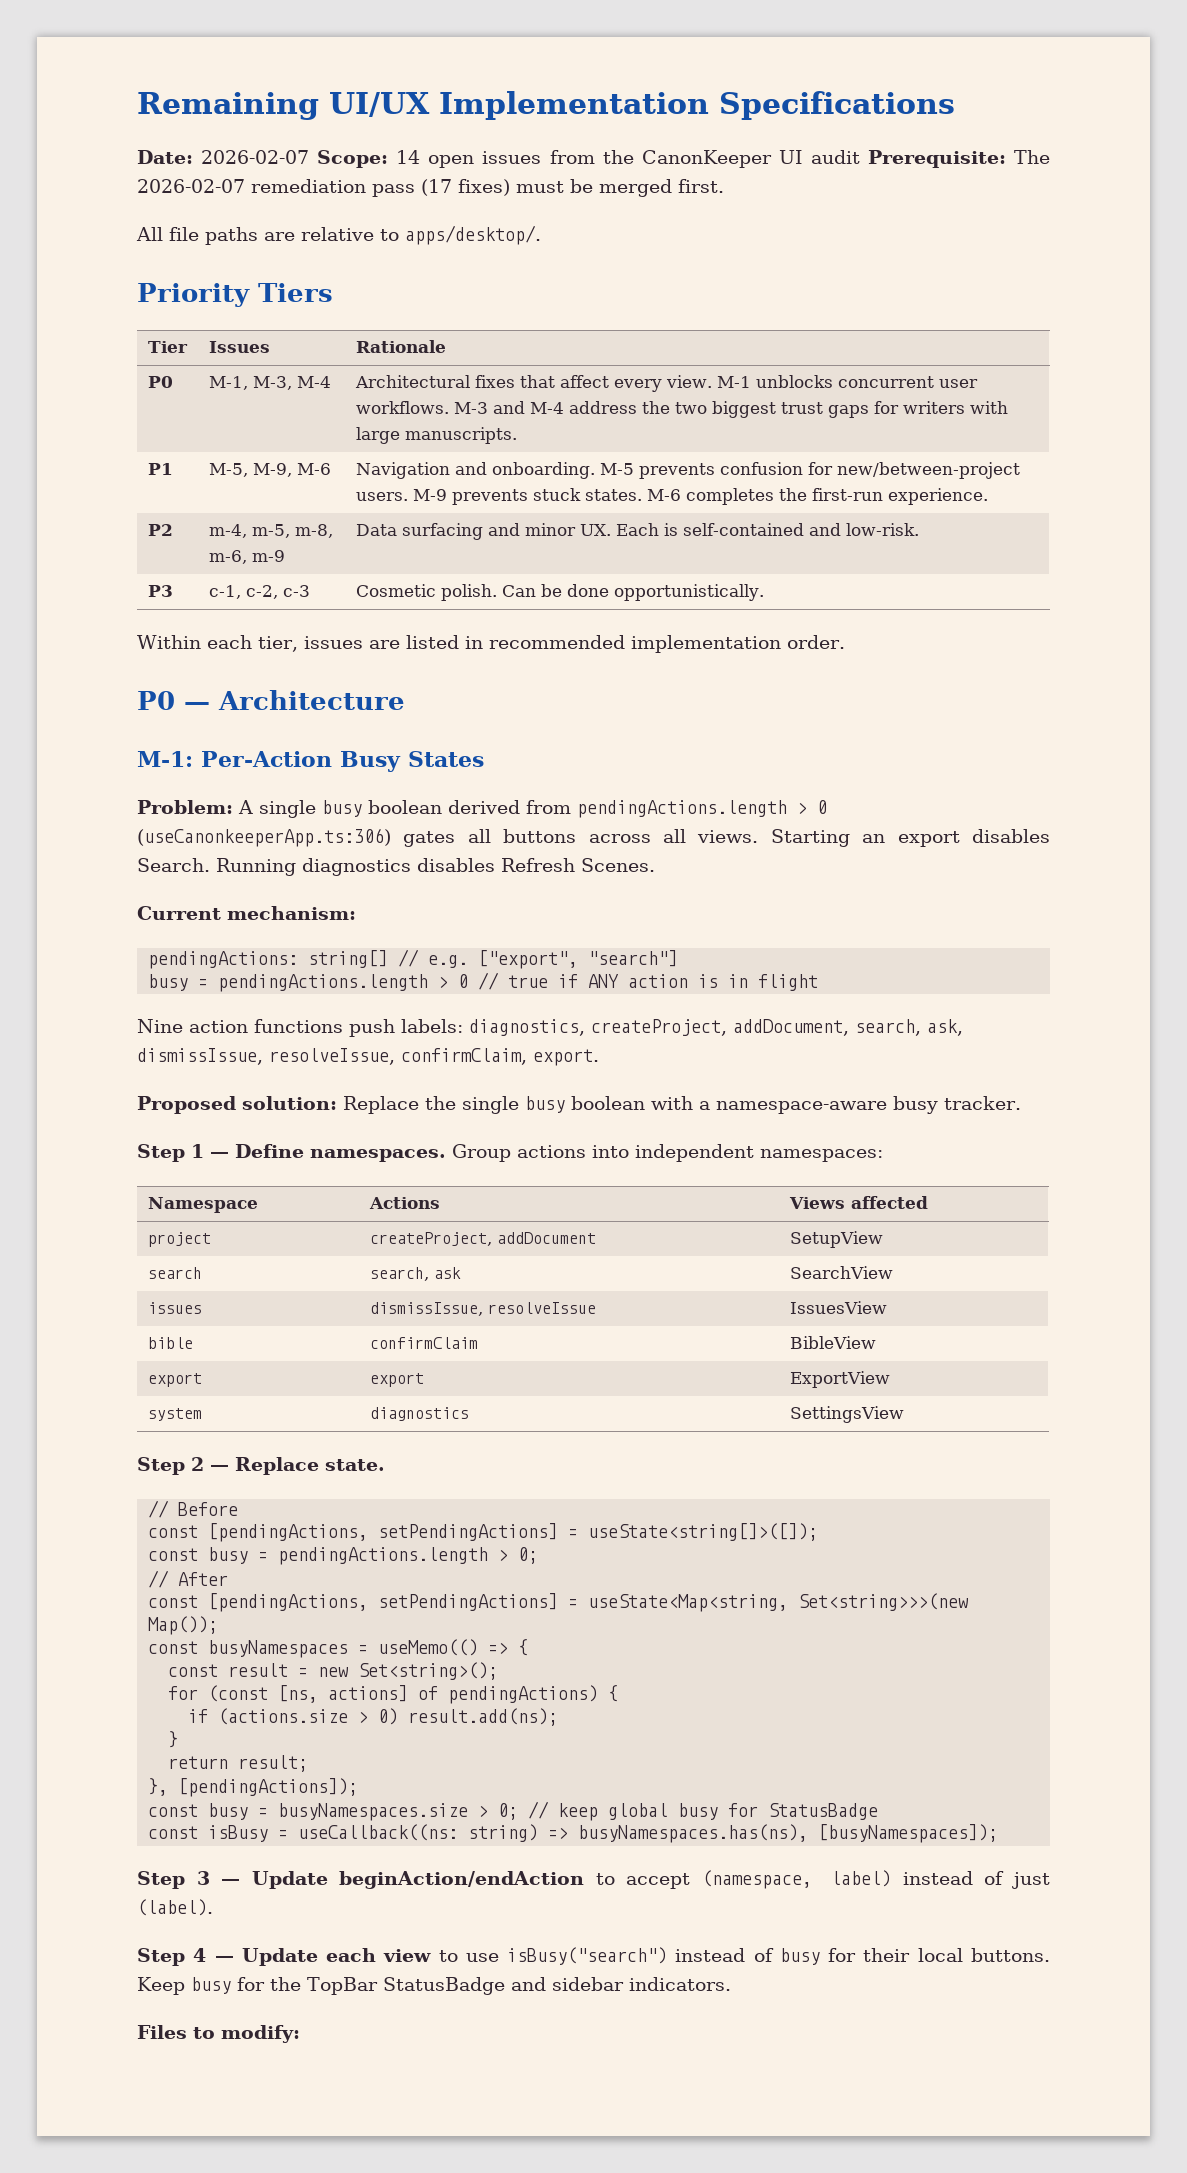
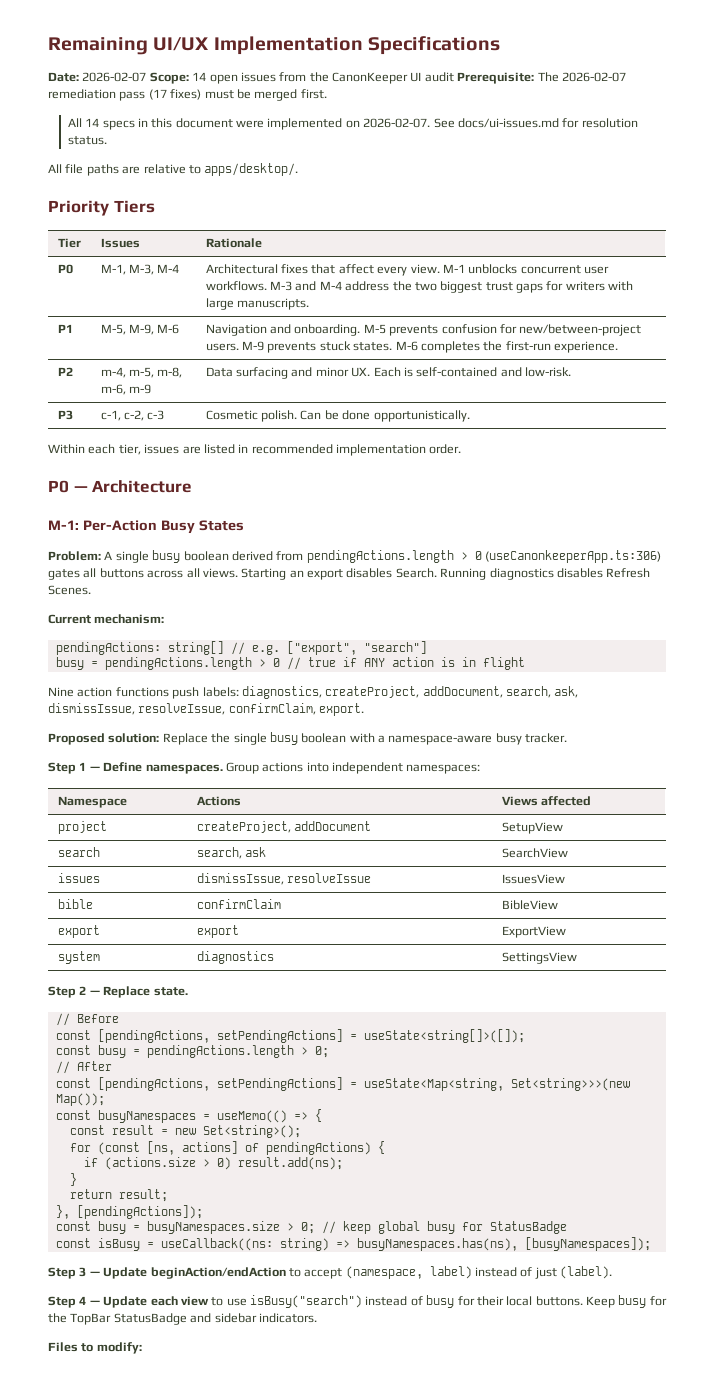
(724, 186) none -> [67,118,638,130] [67,136,107,145] // All 14 specs in this document were implemented on 2026-02-07. See docs/ui-issues.md for resolution status.

